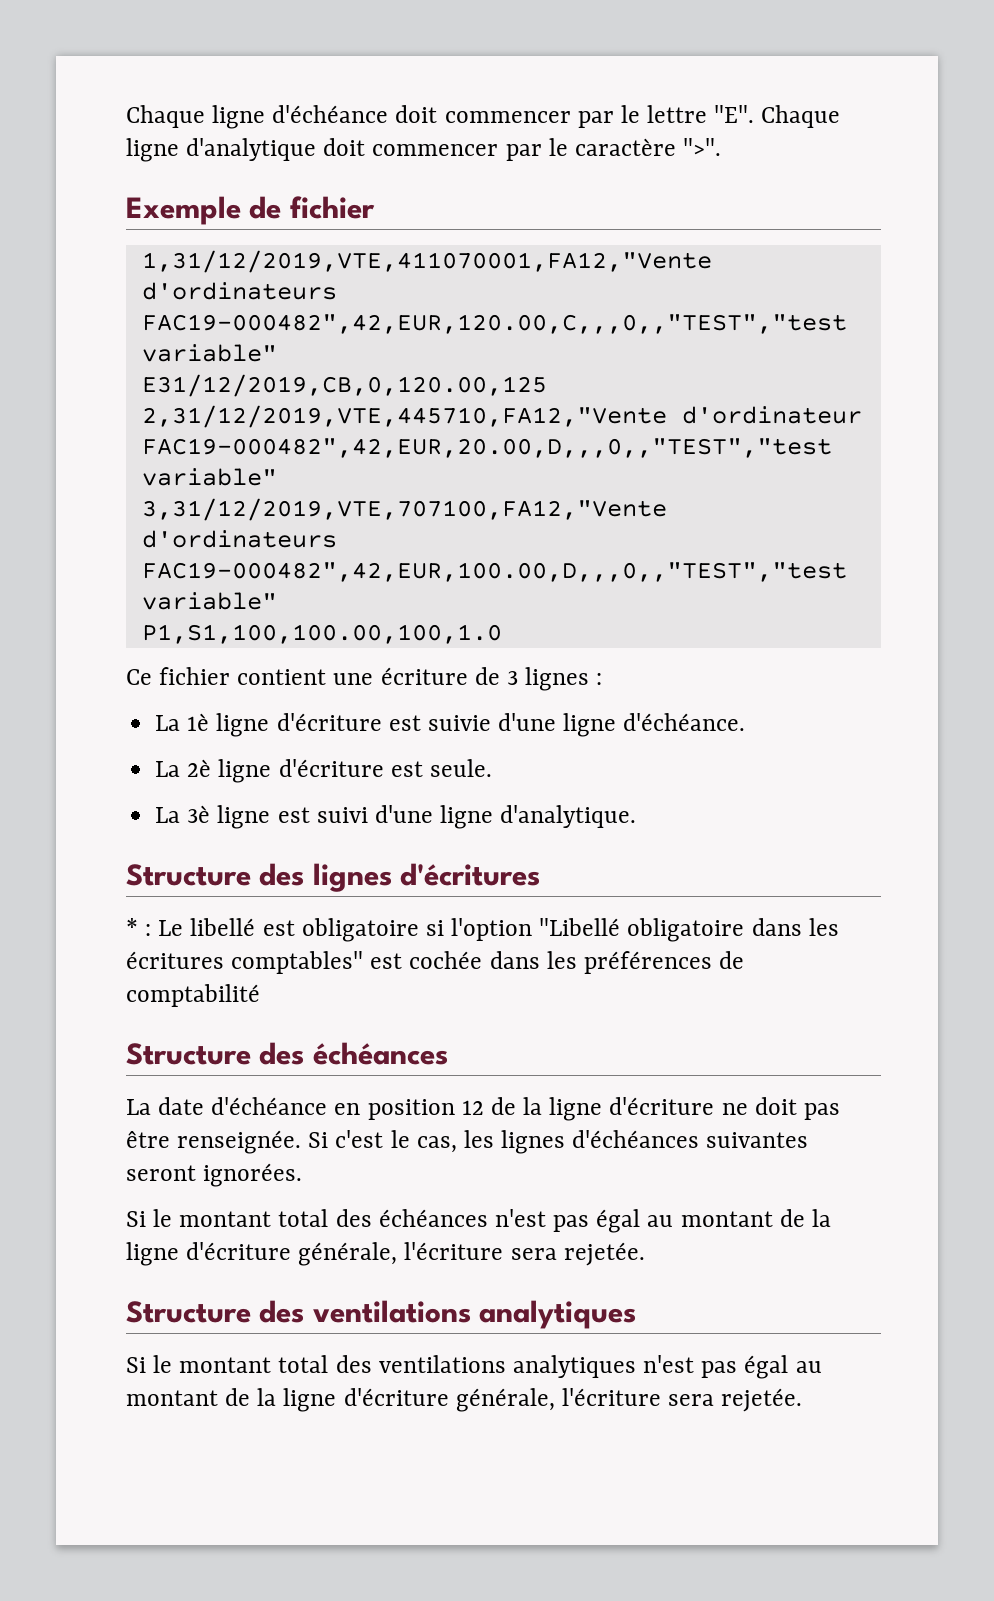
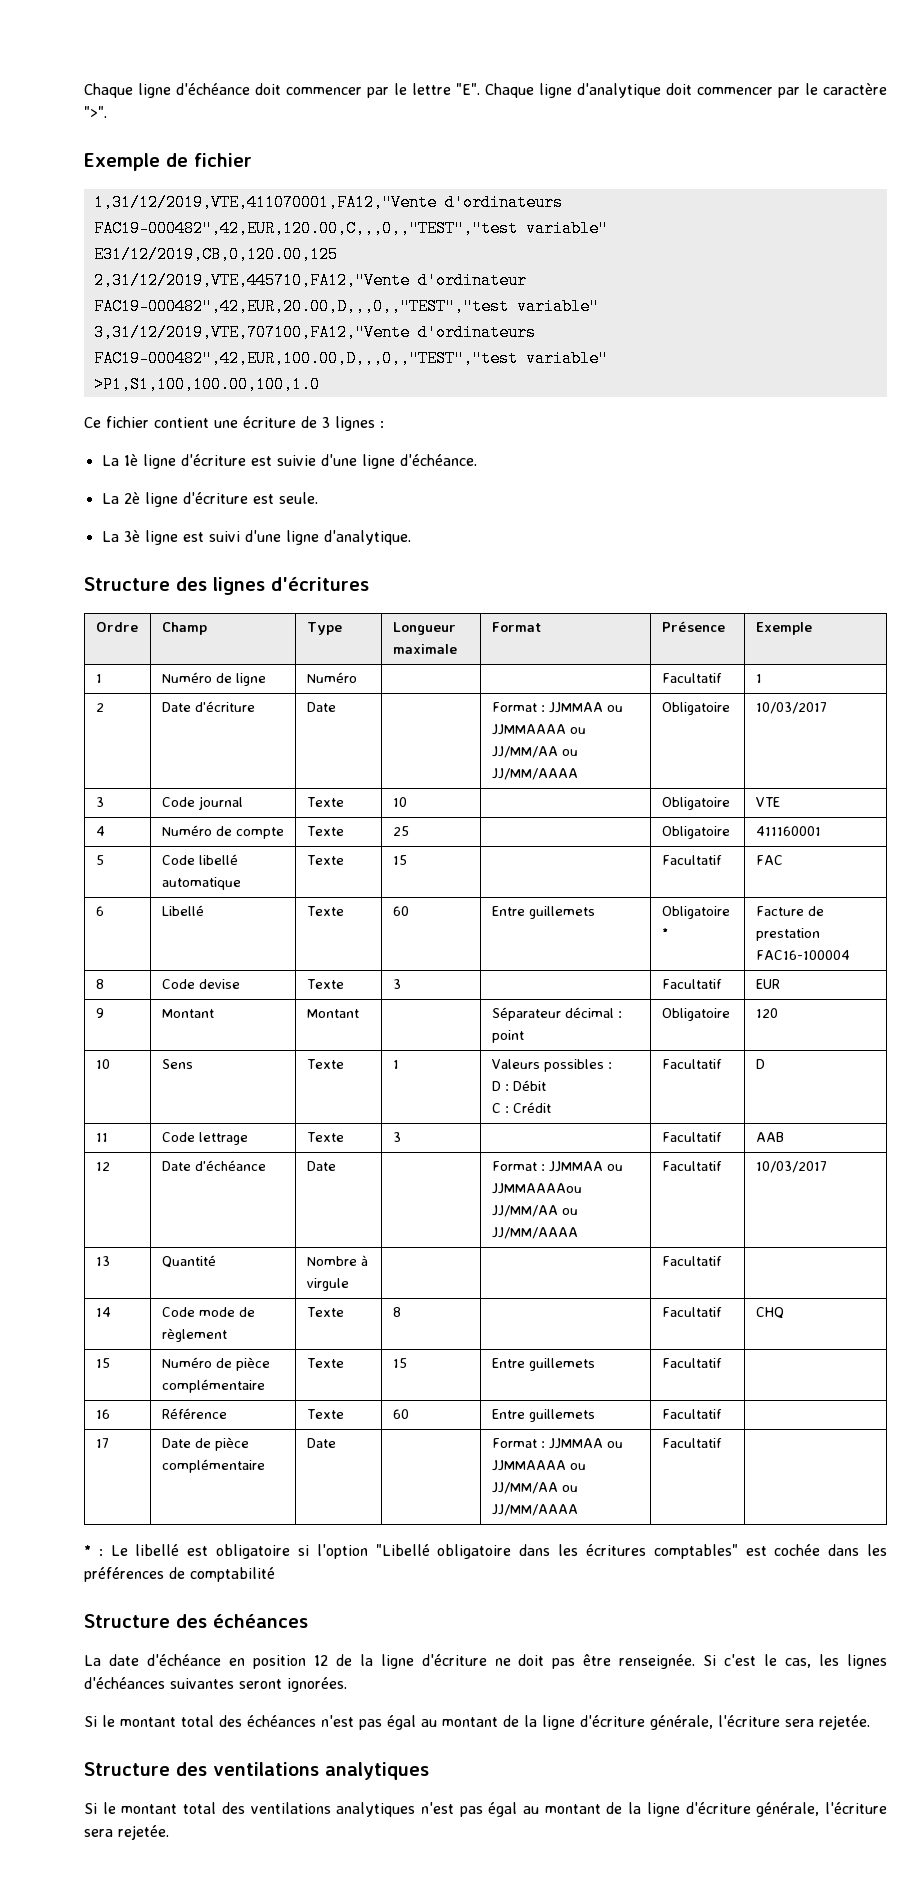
[141,624,502,644] P1,S1,100,100.00,100,1.0 -> [93,376,320,393] >P1,S1,100,100.00,100,1.0
(541, 874) none -> [95,622,138,632] [161,622,207,635] [306,622,342,635] [392,622,456,635] [392,644,457,654] [491,622,541,632] [661,621,725,632] [755,622,812,635] [95,674,102,683] [161,672,266,686] [306,672,357,683] [661,673,722,683] [755,674,762,683] [95,703,104,712] [161,701,255,712] [306,702,336,712] [491,702,623,713] [491,724,586,735] [491,746,578,758] [491,768,578,780] [661,702,730,715] [755,702,827,714] [95,797,104,807] [161,796,243,810] [306,797,344,807] [392,797,407,807] [661,797,730,810] [755,797,780,807] [95,826,105,836] [161,825,284,839] [306,826,344,836] [392,826,409,836] [661,826,730,839] [755,826,821,836] [95,855,104,865] [161,854,238,865] [161,877,241,890] [306,855,344,865] [392,855,407,865] [661,855,722,865] [755,855,783,865] [95,906,104,916] [161,905,204,916] [306,906,344,916] [392,906,409,916] [491,906,595,919] [661,906,730,919] [661,928,668,938] [755,906,824,916] [755,928,820,941] [755,950,850,960] [95,979,104,989] [161,979,240,989] [306,979,344,989] [392,979,401,989] [661,979,722,989] [755,979,780,989] [95,1008,104,1018] [161,1009,214,1018] [306,1009,359,1018] [491,1007,622,1021] [491,1030,524,1043] [661,1008,730,1021] [755,1008,778,1018] [95,1059,110,1069] [161,1059,193,1069] [306,1059,344,1069] [392,1060,399,1069] [491,1059,612,1072] [491,1080,546,1091] [491,1102,551,1113] [661,1059,722,1069] [755,1059,765,1069] [95,1133,108,1142] [161,1132,248,1145] [306,1132,344,1142] [392,1132,401,1142] [661,1132,722,1142] [755,1132,784,1142] [95,1162,110,1171] [161,1160,266,1171] [306,1161,336,1171] [491,1161,623,1172] [491,1183,582,1194] [491,1205,578,1217] [491,1227,578,1239] [661,1161,722,1171] [755,1161,827,1173] [95,1256,110,1266] [161,1255,216,1268] [306,1255,368,1266] [306,1278,349,1291] [661,1256,722,1266] [95,1307,111,1317] [161,1307,255,1317] [161,1328,227,1342] [306,1307,344,1317] [392,1307,401,1317] [661,1307,722,1317] [755,1307,784,1319] [95,1358,110,1368] [161,1357,270,1371] [161,1379,265,1393] [306,1358,344,1368] [392,1358,407,1368] [491,1358,595,1371] [661,1358,722,1368] [95,1409,110,1419] [161,1408,227,1419] [306,1409,344,1419] [392,1409,409,1419] [491,1409,595,1422] [661,1409,722,1419] [95,1438,109,1448] [161,1437,249,1451] [161,1459,265,1473] [306,1438,336,1448] [491,1438,623,1449] [491,1460,586,1471] [491,1482,578,1494] [491,1504,578,1516] [661,1438,722,1448] // Ordre | Champ | Type | Longueur maximale | Format | Présence | Exemple // 1 | Numéro de ligne | Numéro | | | Facultatif | 1 // 2 | Date d'écriture | Date | | Format : JJMMAA ou JJMMAAAA ou JJ/MM/AA ou JJ/MM/AAAA | Obligatoire | 10/03/2017 // 3 | Code journal | Texte | 10 | | Obligatoire | VTE // 4 | Numéro de compte | Texte | 25 | | Obligatoire | 411160001 // 5 | Code libellé automatique | Texte | 15 | | Facultatif | FAC // 6 | Libellé | Texte | 60 | Entre guillemets | Obligatoire * | Facture de prestation FAC16-100004 // 8 | Code devise | Texte | 3 | | Facultatif | EUR // 9 | Montant | Montant | | Séparateur décimal : point | Obligatoire | 120 // 10 | Sens | Texte | 1 | Valeurs possibles : // D : Débit // C : Crédit | Facultatif | D // 11 | Code lettrage | Texte | 3 | | Facultatif | AAB // 12 | Date d'échéance | Date | | Format : JJMMAA ou JJMMAAAAou JJ/MM/AA ou JJ/MM/AAAA | Facultatif | 10/03/2017 // 13 | Quantité | Nombre à virgule | | | Facultatif | // 14 | Code mode de règlement | Texte | 8 | | Facultatif | CHQ // 15 | Numéro de pièce complémentaire | Texte | 15 | Entre guillemets | Facultatif | // 16 | Référence | Texte | 60 | Entre guillemets | Facultatif | // 17 | Date de pièce complémentaire | Date | | Format : JJMMAA ou JJMMAAAA ou JJ/MM/AA ou JJ/MM/AAAA | Facultatif |

